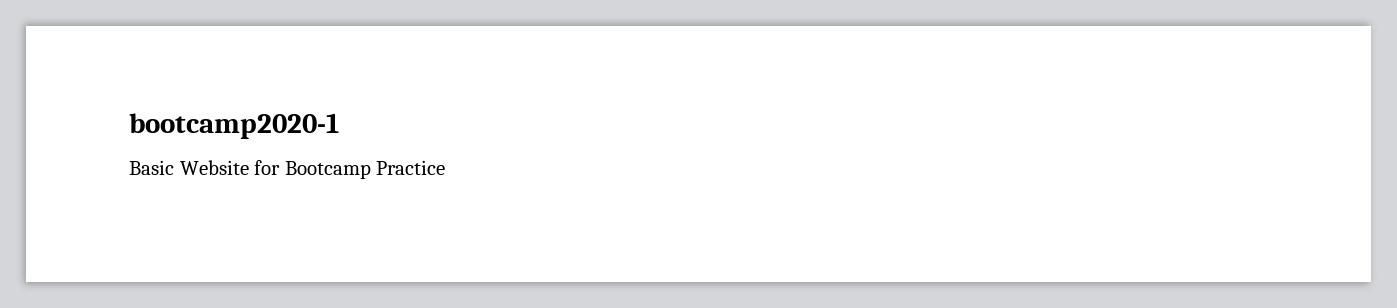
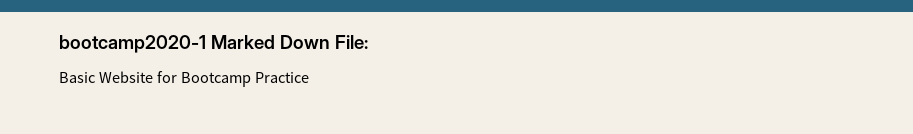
(339, 126) none -> [210,35,368,49] Marked Down File:

